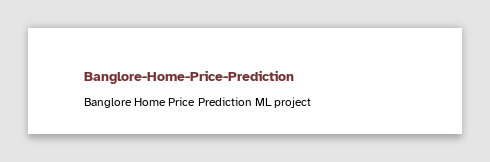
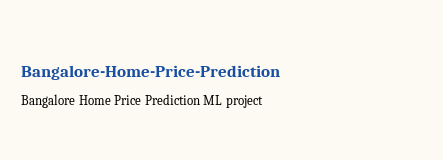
[84,70,294,84] [84,98,132,108] Banglore-Home-Price-Prediction // Banglore -> [21,65,280,80] [21,94,75,108] Bangalore-Home-Price-Prediction // Bangalore

